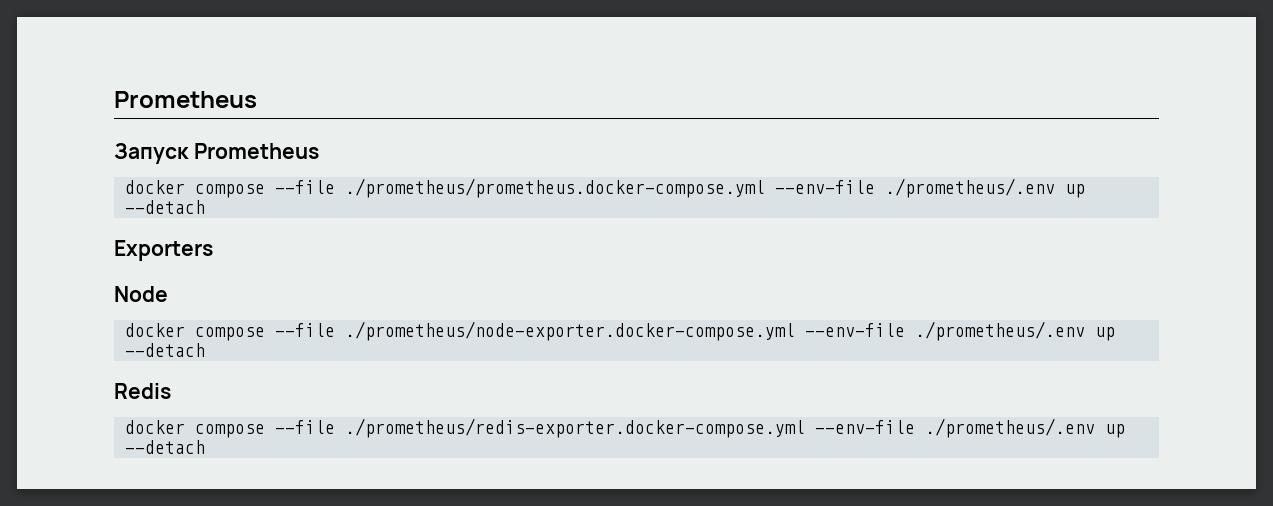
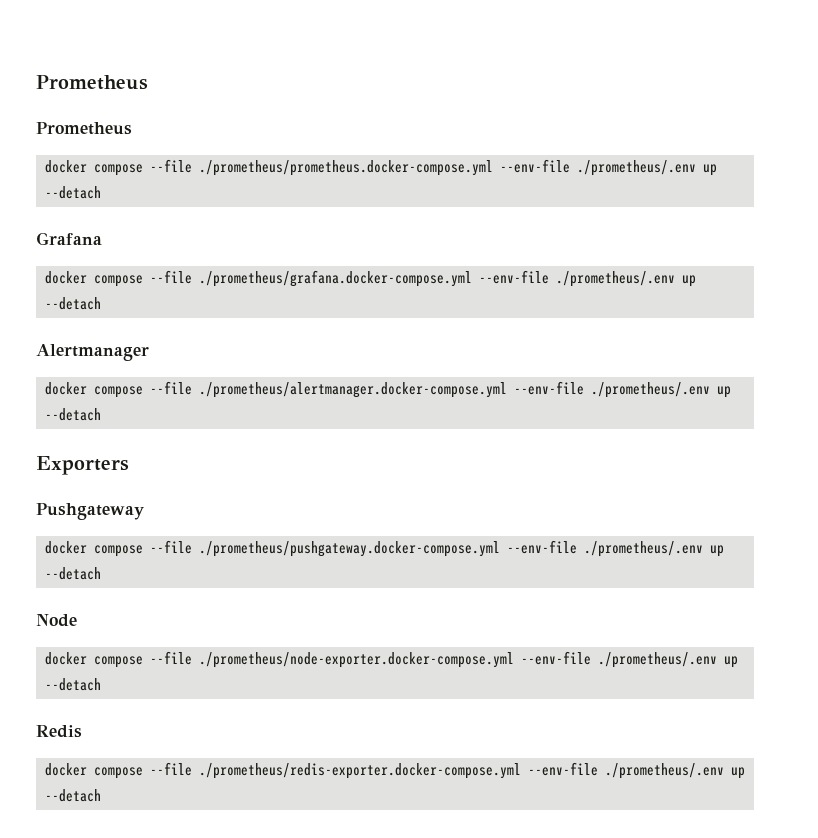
[114,91,257,108] [114,143,189,164] Prometheus // Запуск -> [36,75,148,90] Prometheus //
[114,240,213,261] Exporters -> [36,232,102,245] [45,270,696,287] [45,297,101,310] [36,344,149,361] [45,381,731,398] [45,408,101,421] [36,456,129,475] [36,503,144,520] [45,540,724,557] [45,567,101,580] Grafana // docker compose --file ./prometheus/grafana.docker-compose.yml --env-file ./prometheus/.env up --detach // Alertmanager // docker compose --file ./prometheus/alertmanager.docker-compose.yml --env-file ./prometheus/.env up --detach // Exporters // Pushgateway // docker compose --file ./prometheus/pushgateway.docker-compose.yml --env-file ./prometheus/.env up --detach

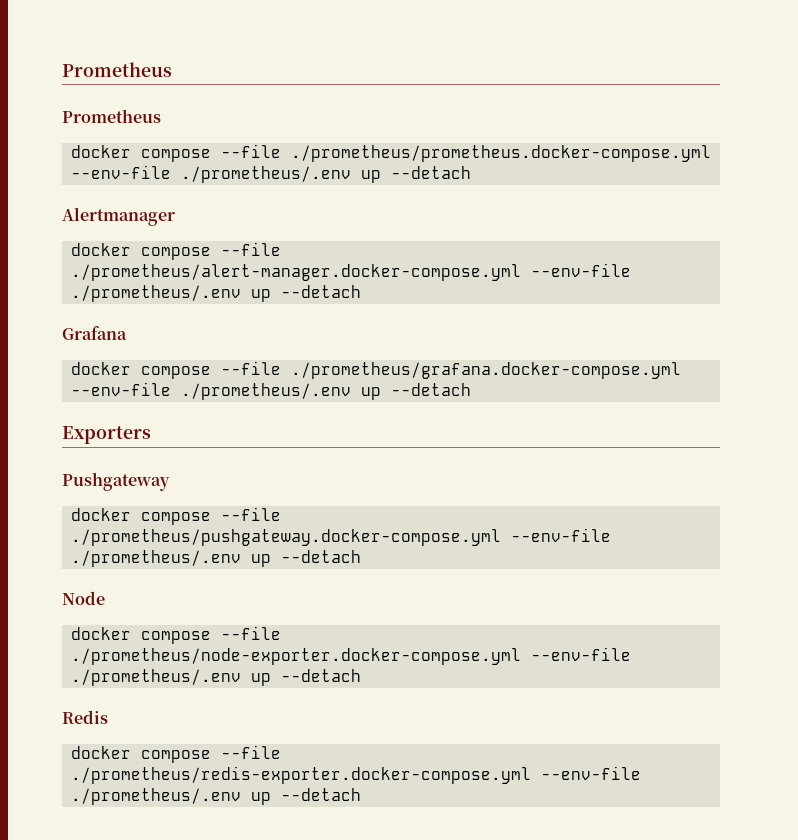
(101, 192) none -> [62,207,175,226] [71,242,281,260] [71,263,631,281] [71,285,361,302] // Alertmanager // docker compose --file ./prometheus/alert-manager.docker-compose.yml --env-file ./prometheus/.env up --detach
[36,344,149,361] [45,381,731,398] [45,408,101,421] // Alertmanager // docker compose --file ./prometheus/alertmanager.docker-compose.yml --env-file ./prometheus/.env up --detach -> (471, 389) none

